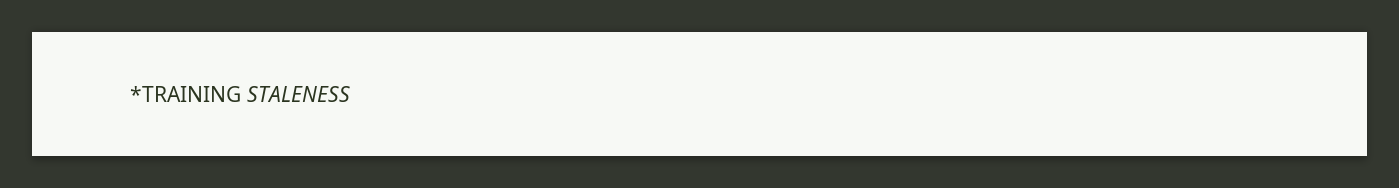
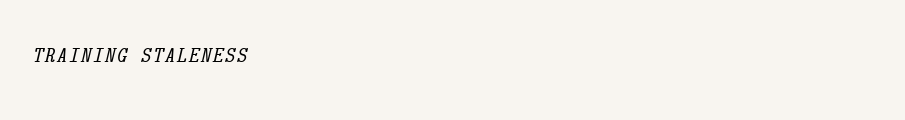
[130,86,241,102] *TRAINING -> [31,48,129,62] TRAINING

